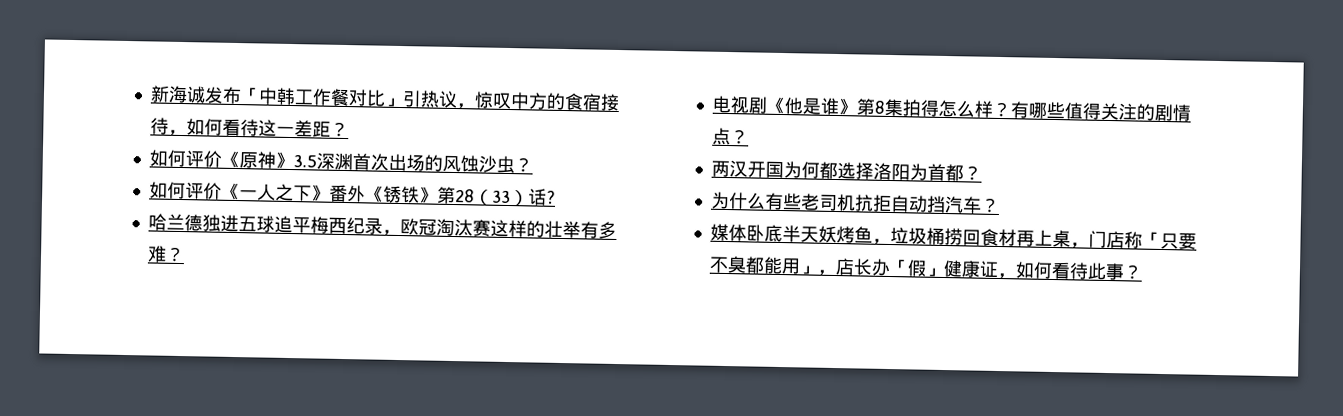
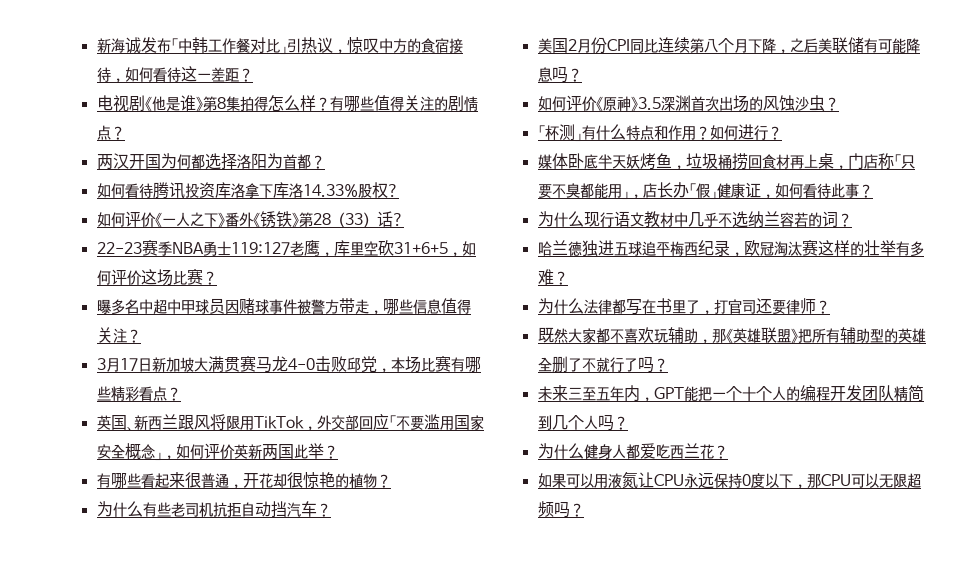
[148,149,533,174] [148,181,556,207] [147,213,617,239] [146,245,185,263] // 如何评价《原神》3.5深渊首次出场的风蚀沙虫？ // 如何评价《一人之下》番外《锈铁》第28（33）话? // 哈兰德独进五球追平梅西纪录，欧冠淘汰赛这样的壮举有多难？ -> (253, 75) none
(982, 173) none -> [96,182,399,199] [96,211,404,228] [96,239,476,257] [96,268,217,286] [96,298,471,315] [96,327,141,343] [96,355,481,373] [96,386,181,401] [96,413,484,431] [96,443,338,461] [96,472,391,489] // 如何看待腾讯投资库洛拿下库洛14.33%股权? // 如何评价《一人之下》番外《锈铁》第28（33）话? // 22-23赛季NBA勇士119:127老鹰，库里空砍31+6+5，如何评价这场比赛？ // 曝多名中超中甲球员因赌球事件被警方带走，哪些信息值得关注？ // 3月17日新加坡大满贯赛马龙4-0击败邱党，本场比赛有哪些精彩看点？ // 英国、新西兰跟风将限用TikTok，外交部回应「不要滥用国家安全概念」，如何评价英新两国此举？ // 有哪些看起来很普通，开花却很惊艳的植物？
(1000, 205) none -> [537,37,921,54] [537,66,582,83] [537,95,839,112] [537,124,782,142] // 美国2月份CPI同比连续第八个月下降，之后美联储有可能降息吗？ // 如何评价《原神》3.5深渊首次出场的风蚀沙虫？ // 「杯测」有什么特点和作用？如何进行？
(1143, 272) none -> [537,211,852,228] [537,239,924,257] [537,269,568,285] [537,298,830,315] [537,327,926,344] [537,356,668,373] [537,385,924,402] [537,414,628,431] [537,443,728,459] [537,472,921,489] [537,501,584,518] // 为什么现行语文教材中几乎不选纳兰容若的词？ // 哈兰德独进五球追平梅西纪录，欧冠淘汰赛这样的壮举有多难？ // 为什么法律都写在书里了，打官司还要律师？ // 既然大家都不喜欢玩辅助，那《英雄联盟》把所有辅助型的英雄全删了不就行了吗？ // 未来三至五年内，GPT能把一个十个人的编程开发团队精简到几个人吗？ // 为什么健身人都爱吃西兰花？ // 如果可以用液氮让CPU永远保持0度以下，那CPU可以无限超频吗？

